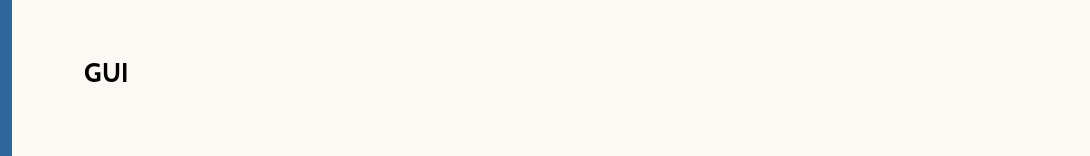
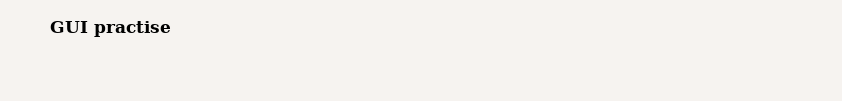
(128, 72) none -> [94,21,171,37] practise

